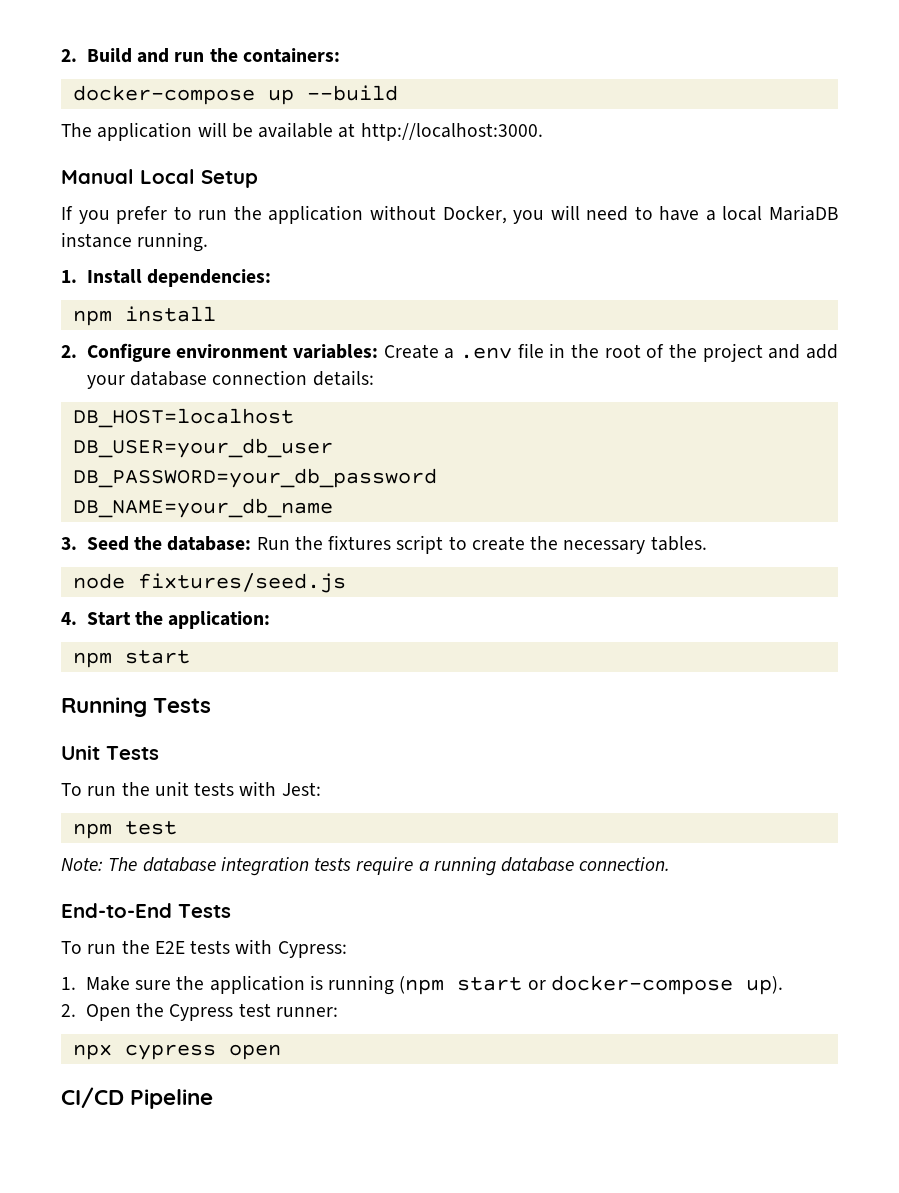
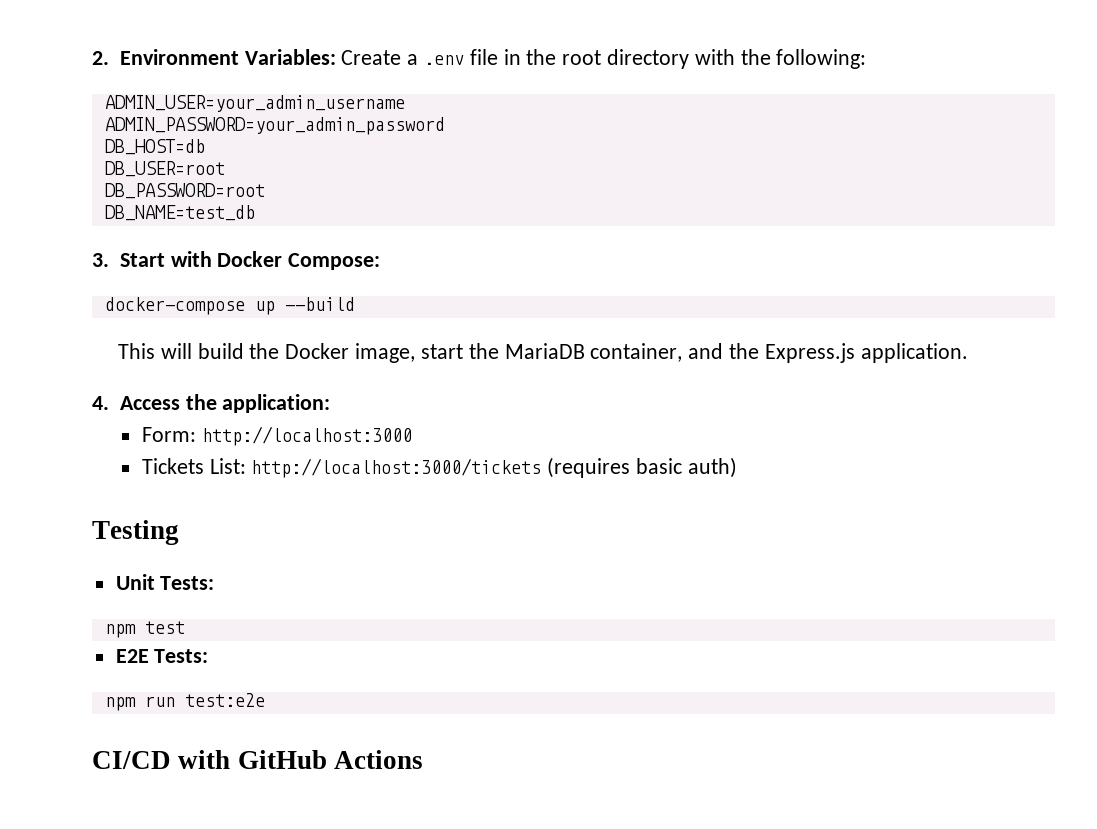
[61,48,340,63] [72,85,398,105] [61,122,543,141] [61,169,258,188] [61,205,838,224] [61,232,209,252] [61,269,272,287] [72,306,216,326] [61,343,379,362] 2. Build and run the containers: // docker-compose up --build // The application will be available at http://localhost:3000. // Manual Local Setup // If you prefer to run the application without Docker, you will need to have a local MariaDB instance running. // 1. Install dependencies: // npm install // 2. Configure environment variables: -> [92,49,336,65] 2. Environment Variables:
[646,343,839,362] [86,370,374,389] [72,408,294,428] [72,438,333,458] [72,468,437,488] [72,498,333,518] [61,535,707,554] [72,573,346,593] [61,611,271,629] [72,650,190,668] [61,697,212,717] [61,745,159,760] [61,781,321,796] [72,821,177,839] [61,857,671,876] [61,903,231,918] [61,939,347,958] [61,975,783,995] [61,1003,338,1021] [72,1044,281,1060] [61,1087,214,1109] of the project and add your database connection details: // DB_HOST=localhost // DB_USER=your_db_user // DB_PASSWORD=your_db_password // DB_NAME=your_db_name // 3. Seed the database: Run the fixtures script to create the necessary tables. // node fixtures/seed.js // 4. Start the application: // npm start // Running Tests // Unit Tests // To run the unit tests with Jest: // npm test // Note: The database integration tests require a running database connection. // End-to-End Tests // To run the E2E tests with Cypress: // 1. Make sure the application is running (npm start or docker-compose up). // 2. Open the Cypress test runner: // npx cypress open // CI/CD Pipeline -> [606,49,867,69] [104,95,405,112] [104,117,445,135] [104,139,205,155] [104,161,225,177] [104,183,265,199] [104,205,255,221] [92,251,381,270] [104,297,355,315] [118,343,968,363] [92,394,331,413] [141,426,412,446] [141,457,737,478] [92,520,179,545] [115,574,215,590] [104,621,185,638] [115,649,209,663] [104,693,265,711] [92,750,423,769] directory with the following: // ADMIN_USER=your_admin_username // ADMIN_PASSWORD=your_admin_password // DB_HOST=db // DB_USER=root // DB_PASSWORD=root // DB_NAME=test_db // 3. Start with Docker Compose: // docker-compose up --build // This will build the Docker image, start the MariaDB container, and the Express.js application. // 4. Access the application: // Form: http://localhost:3000 // Tickets List: http://localhost:3000/tickets (requires basic auth) // Testing // Unit Tests: // npm test // E2E Tests: // npm run test:e2e // CI/CD with GitHub Actions

